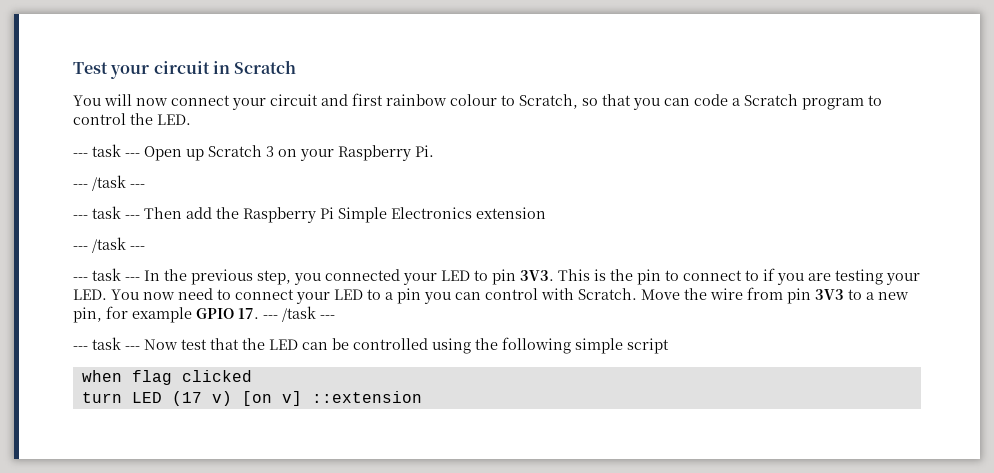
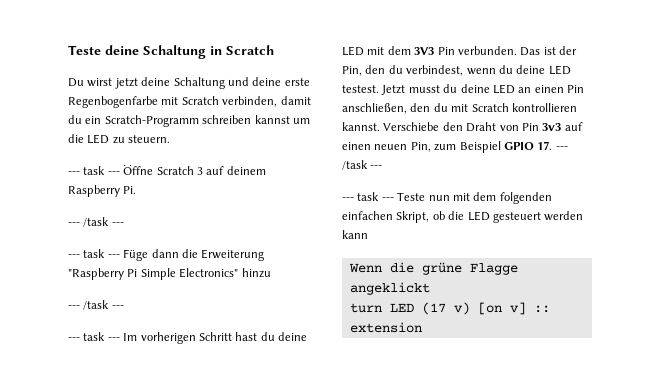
[73,61,210,79] Test your circuit -> [68,45,206,59] Teste deine Schaltung
[73,93,882,110] [73,113,191,125] [73,144,334,161] You will now connect your circuit and first rainbow colour to Scratch, so that you can code a Scratch program to control the LED. // --- task --- Open up Scratch 3 on your -> [68,77,310,89] [68,96,311,108] [68,115,310,127] [68,134,171,144] [68,165,266,175] Du wirst jetzt deine Schaltung und deine erste Regenbogenfarbe mit Scratch verbinden, damit du ein Scratch-Programm schreiben kannst um die LED zu steuern. // --- task --- Öffne Scratch 3 auf deinem
[144,207,546,223] [73,237,145,253] [73,268,920,285] [73,287,909,304] [73,306,192,323] Then add the Raspberry Pi Simple Electronics extension // --- /task --- // --- task --- In the previous step, you connected your LED to pin 3V3. This is the pin to connect to if you are testing your LED. You now need to connect your LED to a pin you can control with Scratch. Move the wire from pin 3V3 to a new pin, for example -> [123,249,265,261] [68,268,271,280] [68,300,124,310] [68,332,307,344] [342,46,577,56] [342,65,571,76] [342,84,584,95] [342,103,577,114] [342,122,583,132] [342,141,501,153] Füge dann die Erweiterung "Raspberry Pi Simple Electronics" hinzu // --- /task --- // --- task --- Im vorherigen Schritt hast du deine LED mit dem 3V3 Pin verbunden. Das ist der Pin, den du verbindest, wenn du deine LED testest. Jetzt musst du deine LED an einen Pin anschließen, den du mit Scratch kontrollieren kannst. Verschiebe den Draht von Pin 3v3 auf einen neuen Pin, zum Beispiel
[144,337,669,354] [81,370,252,385] Now test that the LED can be controlled using the following simple script // when flag clicked -> [397,192,552,204] [342,211,584,223] [342,230,368,239] [348,262,518,275] [349,282,430,295] Teste nun mit dem folgenden einfachen Skript, ob die LED gesteuert werden kann // Wenn die grüne Flagge angeklickt
[311,391,422,403] ::extension -> [533,305,550,313] [349,322,422,333] :: extension

